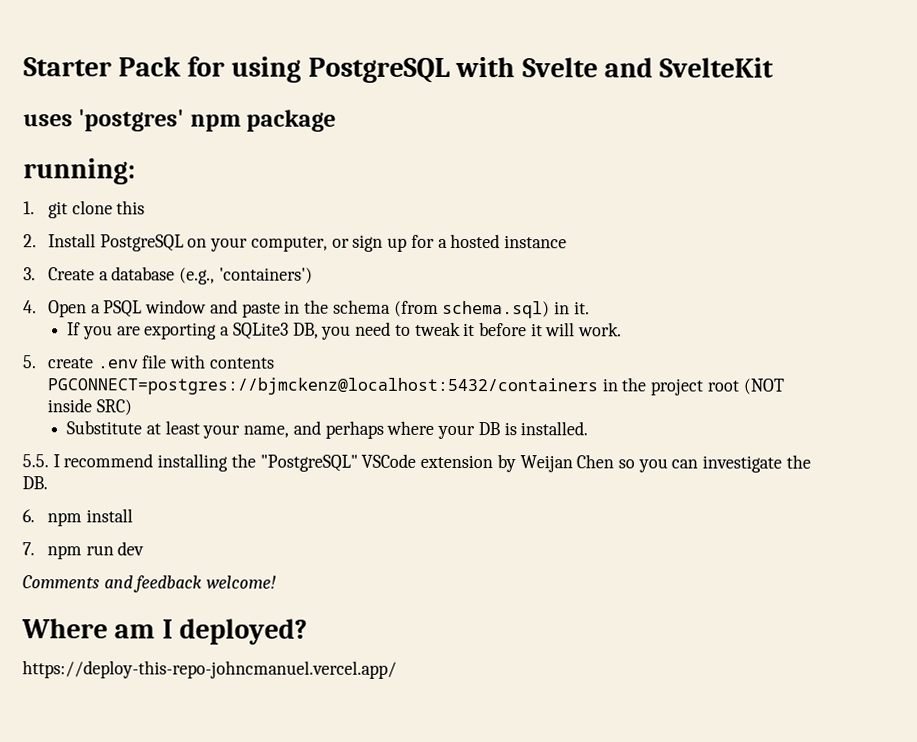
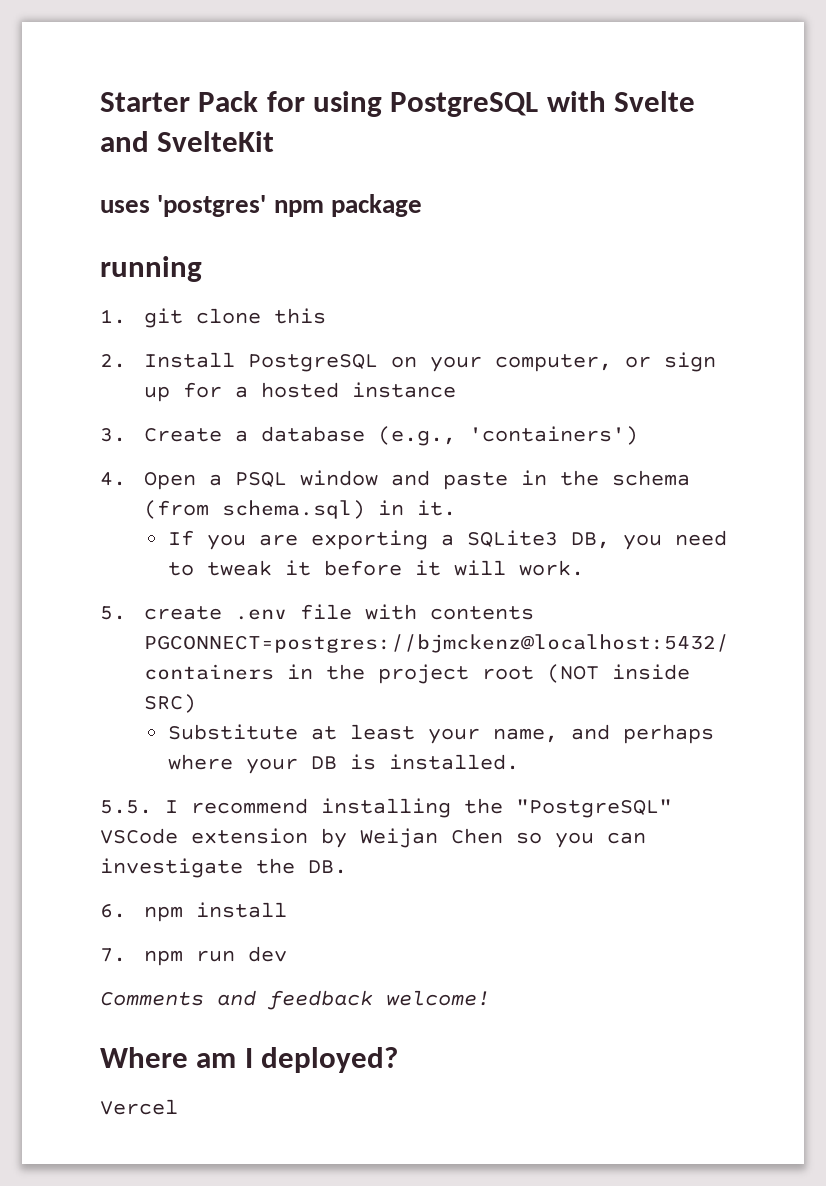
[23,158,136,185] running: -> [100,256,202,282] running
[22,660,397,679] https://deploy-this-repo-johncmanuel.vercel.app/ -> [100,1099,178,1115] Vercel

